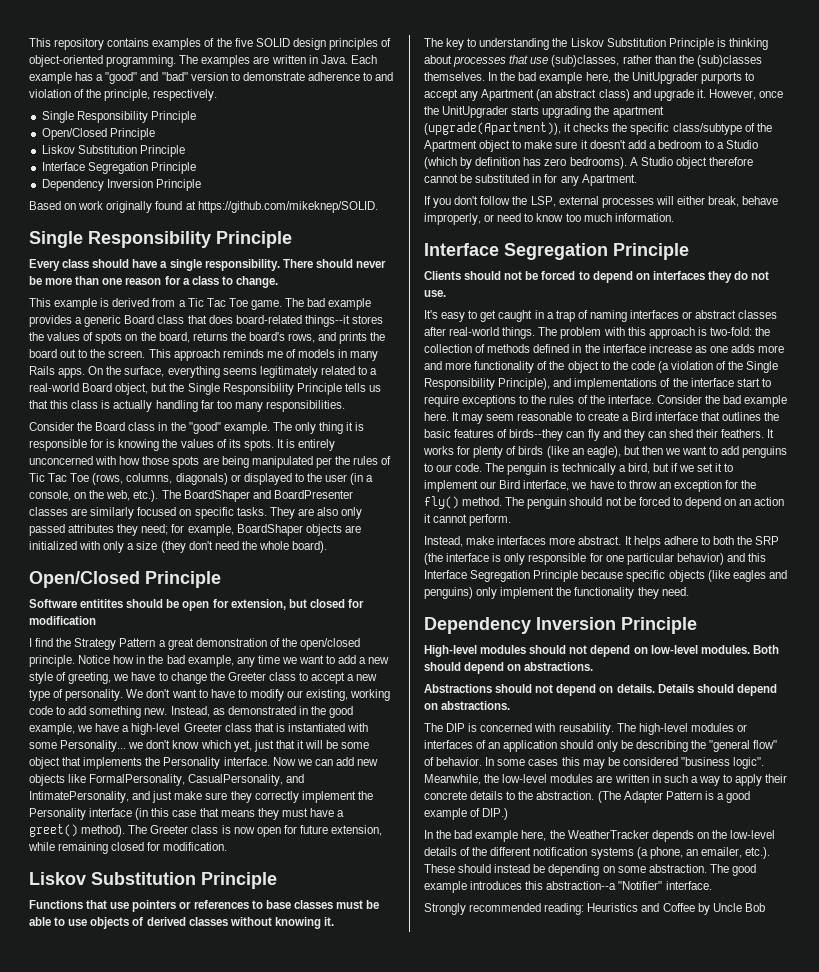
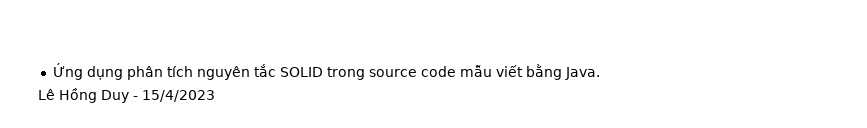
[29,38,392,50] [29,55,377,67] [29,72,394,84] [29,89,218,101] [41,111,196,123] [41,128,155,140] [41,145,185,157] [41,162,196,174] [41,179,201,191] [29,201,378,213] [29,231,292,248] [29,259,386,271] [29,276,278,288] [29,298,372,310] [29,315,383,327] [29,332,386,344] [29,349,379,361] [29,366,378,378] [29,383,381,395] [29,400,345,412] [29,422,365,434] [29,439,336,451] [29,456,392,468] [29,473,374,485] [29,490,353,502] [29,507,363,519] [29,524,361,536] [29,541,328,553] [29,571,221,588] [29,599,364,611] [29,616,96,625] [29,638,361,650] [29,655,390,667] [29,672,378,684] [29,689,391,701] [29,706,354,718] [29,723,369,735] [29,740,370,752] [29,757,379,769] [29,774,305,786] [29,791,373,803] [29,808,345,820] [29,824,383,837] [28,842,228,854] [29,872,277,889] [29,900,380,912] [29,917,334,929] [424,38,768,50] [424,55,762,67] [424,72,754,84] [424,89,784,101] [424,106,664,118] [424,122,772,135] [424,140,759,152] [424,157,753,169] [424,174,637,186] [424,196,779,208] [424,213,674,225] [424,243,689,260] [424,271,770,283] [424,290,446,297] [424,310,778,322] [424,327,771,339] [424,344,785,353] [424,361,779,373] [424,378,771,390] [424,395,788,407] [424,412,780,424] [424,429,775,441] [423,446,788,458] [424,463,734,475] [424,480,757,492] [424,496,785,509] [424,514,512,526] [424,536,780,548] [424,553,767,565] [424,570,787,582] [424,587,689,599] [424,617,697,634] [424,645,779,657] [424,662,594,674] [424,684,777,696] [424,701,511,710] [424,723,747,735] [424,740,778,752] [424,757,765,769] [424,774,788,786] [424,791,751,803] [424,808,509,820] [424,830,776,842] [424,847,771,859] [424,864,756,876] [424,881,712,893] [424,903,765,915] This repository contains examples of the five SOLID design principles of object-oriented programming. The examples are written in Java. Each example has a "good" and "bad" version to demonstrate adherence to and violation of the principle, respectively. // Single Responsibility Principle // Open/Closed Principle // Liskov Substitution Principle // Interface Segregation Principle // Dependency Inversion Principle // Based on work originally found at https://github.com/mikeknep/SOLID. // Single Responsibility Principle // Every class should have a single responsibility. There should never be more than one reason for a class to change. // This example is derived from a Tic Tac Toe game. The bad example provides a generic Board class that does board-related things--it stores the values of spots on the board, returns the board's rows, and prints the board out to the screen. This approach reminds me of models in many Rails apps. On the surface, everything seems legitimately related to a real-world Board object, but the Single Responsibility Principle tells us that this class is actually handling far too many responsibilities. // Consider the Board class in the "good" example. The only thing it is responsible for is knowing the values of its spots. It is entirely unconcerned with how those spots are being manipulated per the rules of Tic Tac Toe (rows, columns, diagonals) or displayed to the user (in a console, on the web, etc.). The BoardShaper and BoardPresenter classes are similarly focused on specific tasks. They are also only passed attributes they need; for example, BoardShaper objects are initialized with only a size (they don't need the whole board). // Open/Closed Principle // Software entitites should be open for extension, but closed for modification // I find the Strategy Pattern a great demonstration of the open/closed principle. Notice how in the bad example, any time we want to add a new style of greeting, we have to change the Greeter class to accept a new type of personality. We don't want to have to modify our existing, working code to add something new. Instead, as demonstrated in the good example, we have a high-level Greeter class that is instantiated with some Personality... we don't know which yet, just that it will be some object that implements the Personality interface. Now we can add new objects like FormalPersonality, CasualPersonality, and IntimatePersonality, and just make sure they correctly implement the Personality interface (in this case that means they must have a greet() method). The Greeter class is now open for future extension, while remaining closed for modification. // Liskov Substitution Principle // Functions that use pointers or references to base classes must be able to use objects of derived classes without knowing it. // The key to understanding the Liskov Substitution Principle is thinking about processes that use (sub)classes, rather than the (sub)classes themselves. In the bad example here, the UnitUpgrader purports to accept any Apartment (an abstract class) and upgrade it. However, once the UnitUpgrader starts upgrading the apartment (upgrade(Apartment)), it checks the specific class/subtype of the Apartment object to make sure it doesn't add a bedroom to a Studio (which by definition has zero bedrooms). A Studio object therefore cannot be substituted in for any Apartment. // If you don't follow the LSP, external processes will either break, behave improperly, or need to know too much information. // Interface Segregation Principle // Clients should not be forced to depend on interfaces they do not use. // It's easy to get caught in a trap of naming interfaces or abstract classes after real-world things. The problem with this approach is two-fold: the collection of methods defined in the interface increase as one adds more and more functionality of the object to the code (a violation of the Single Responsibility Principle), and implementations of the interface start to require exceptions to the rules of the interface. Consider the bad example here. It may seem reasonable to create a Bird interface that outlines the basic features of birds--they can fly and they can shed their feathers. It works for plenty of birds (like an eagle), but then we want to add penguins to our code. The penguin is technically a bird, but if we set it to implement our Bird interface, we have to throw an exception for the fly() method. The penguin should not be forced to depend on an action it cannot perform. // Instead, make interfaces more abstract. It helps adhere to both the SRP (the interface is only responsible for one particular behavior) and this Interface Segregation Principle because specific objects (like eagles and penguins) only implement the functionality they need. // Dependency Inversion Principle // High-level modules should not depend on low-level modules. Both should depend on abstractions. // Abstractions should not depend on details. Details should depend on abstractions. // The DIP is concerned with reusability. The high-level modules or interfaces of an application should only be describing the "general flow" of behavior. In some cases this may be considered "business logic". Meanwhile, the low-level modules are written in such a way to apply their concrete details to the abstraction. (The Adapter Pattern is a good example of DIP.) // In the bad example here, the WeatherTracker depends on the low-level details of the different notification systems (a phone, an emailer, etc.). These should instead be depending on some abstraction. The good example introduces this abstraction--a "Notifier" interface. // Strongly recommended reading: Heuristics and Coffee by Uncle Bob -> [52,63,600,80] [38,88,215,103] Ứng dụng phân tích nguyên tắc SOLID trong source code mẫu viết bằng Java. // Lê Hồng Duy - 15/4/2023

